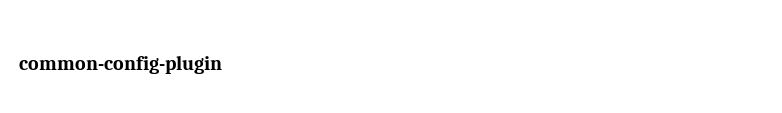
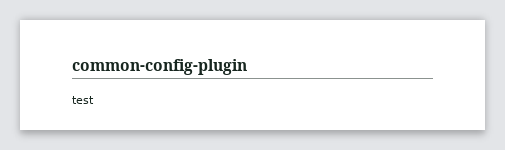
(222, 64) none -> [72,96,94,104] // test

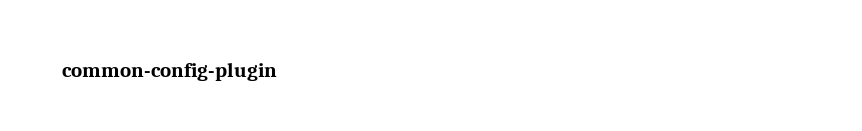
[72,96,94,104] // test -> (277, 71) none

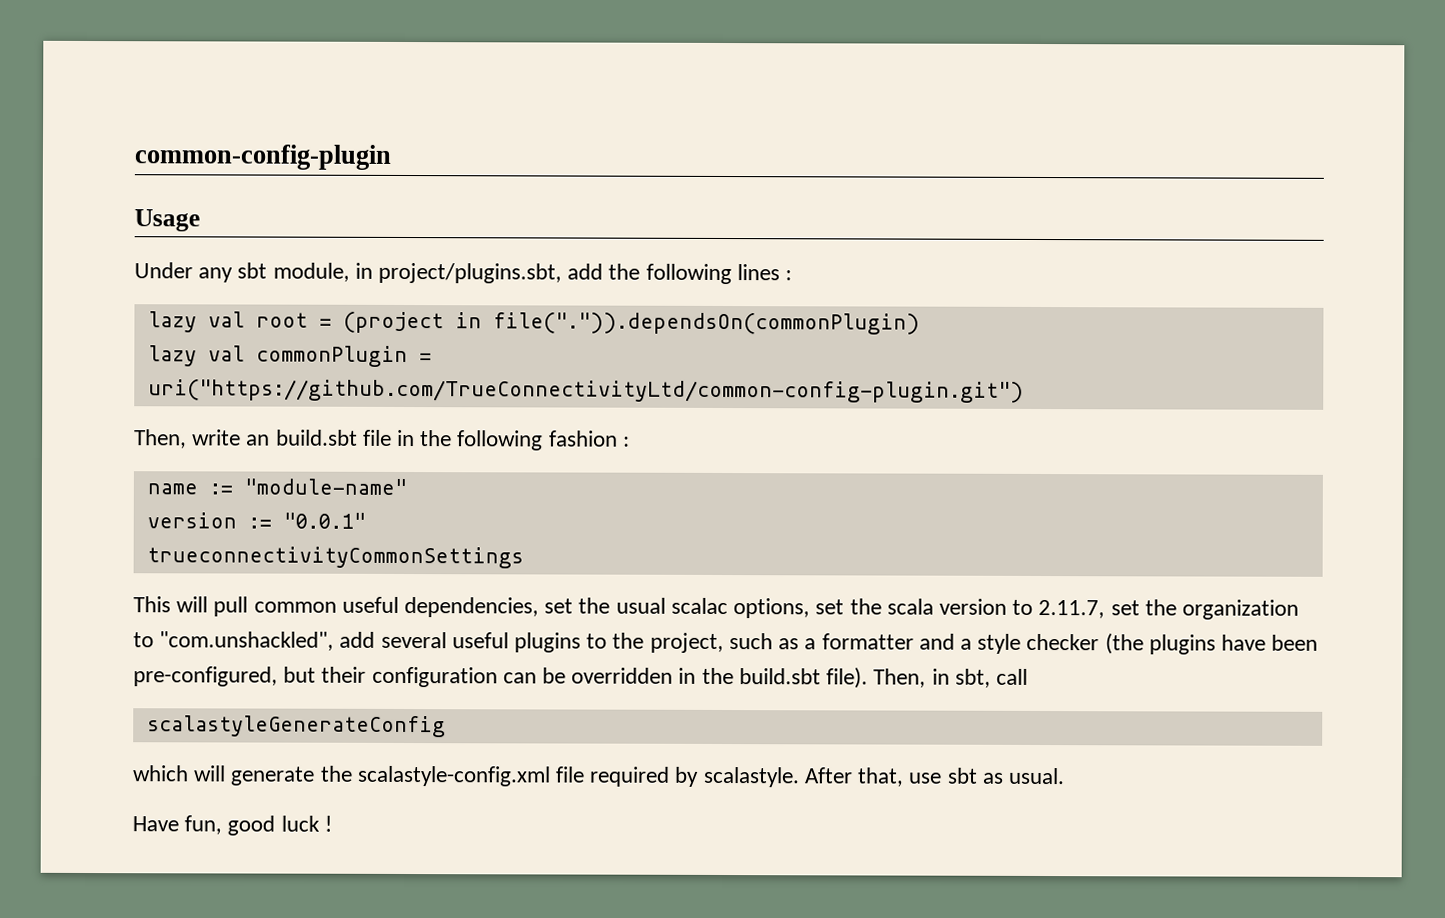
(277, 71) none -> [134,209,200,232] [134,262,793,285] [147,311,920,335] [147,345,432,368] [147,379,1024,403] [134,429,630,451] [146,478,407,496] [146,512,366,529] [146,546,524,569] [133,596,1299,620] [133,631,1319,655] [133,666,1028,689] [146,715,446,738] [132,765,1065,788] [132,815,332,836] // Usage // Under any sbt module, in project/plugins.sbt, add the following lines : // lazy val root = (project in file(".")).dependsOn(commonPlugin) // lazy val commonPlugin = uri("https://github.com/TrueConnectivityLtd/common-config-plugin.git") // Then, write an build.sbt file in the following fashion : // name := "module-name" // version := "0.0.1" // trueconnectivityCommonSettings // This will pull common useful dependencies, set the usual scalac options, set the scala version to 2.11.7, set the organization to "com.unshackled", add several useful plugins to the project, such as a formatter and a style checker (the plugins have been pre-configured, but their configuration can be overridden in the build.sbt file). Then, in sbt, call // scalastyleGenerateConfig // which will generate the scalastyle-config.xml file required by scalastyle. After that, use sbt as usual. // Have fun, good luck !

